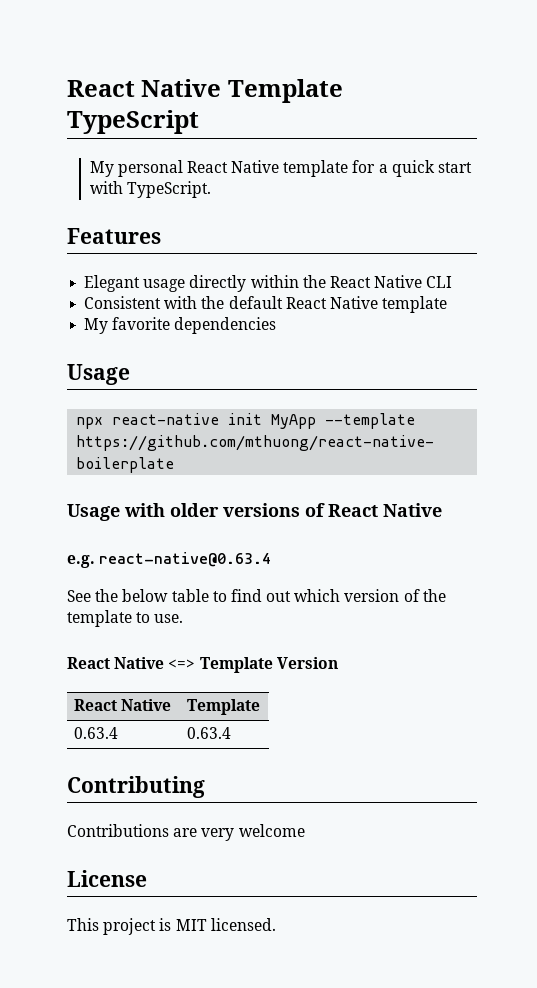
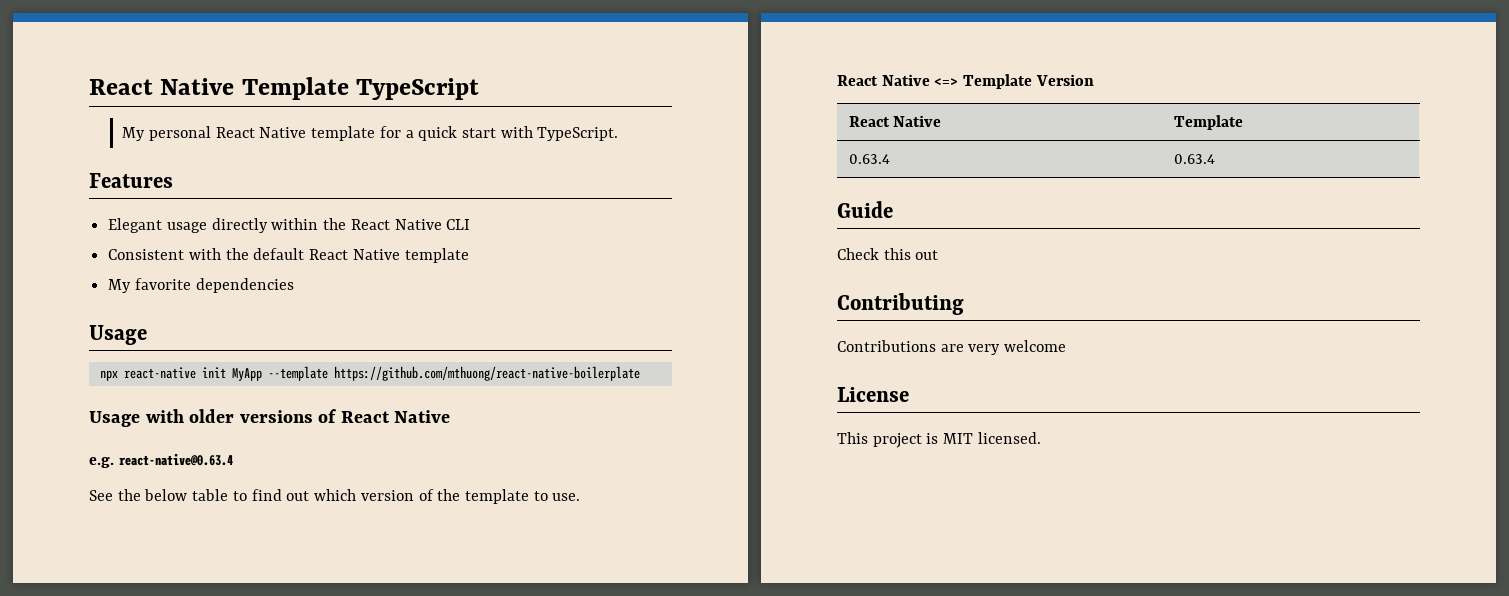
(231, 733) none -> [837,201,893,218] [837,248,939,260] // Guide // Check this out

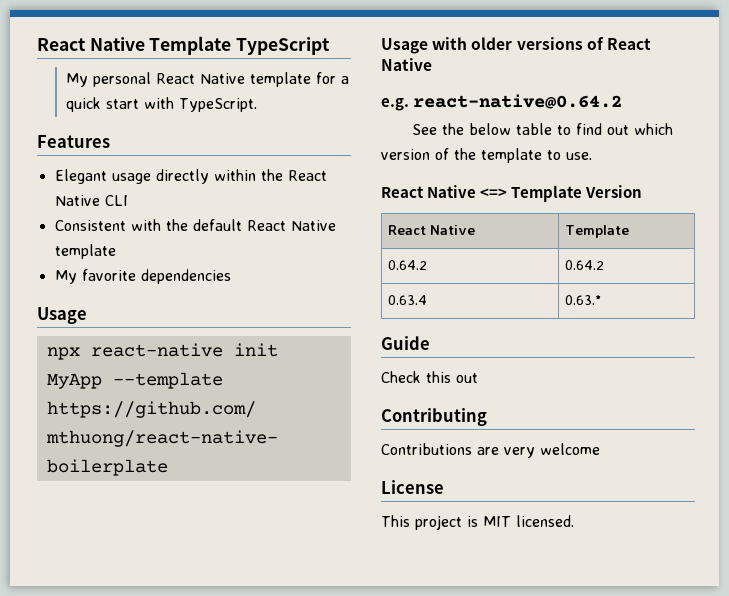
[118,453,233,466] react-native@0.63.4 -> [413,94,623,109] react-native@0.64.2
(1243, 122) none -> [387,260,427,270] [564,260,604,270] // 0.64.2 | 0.64.2
[1173,154,1215,164] 0.63.4 -> [564,295,601,305] 0.63.*

